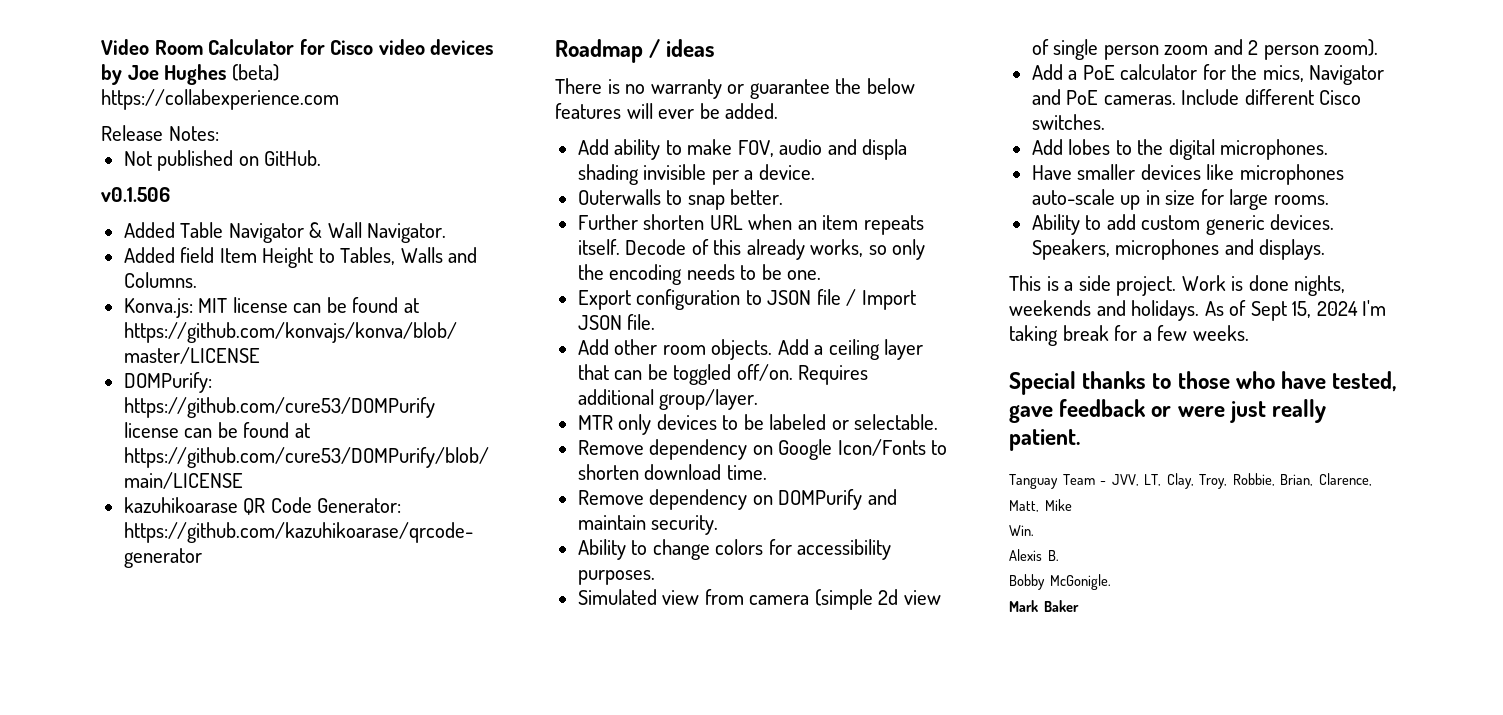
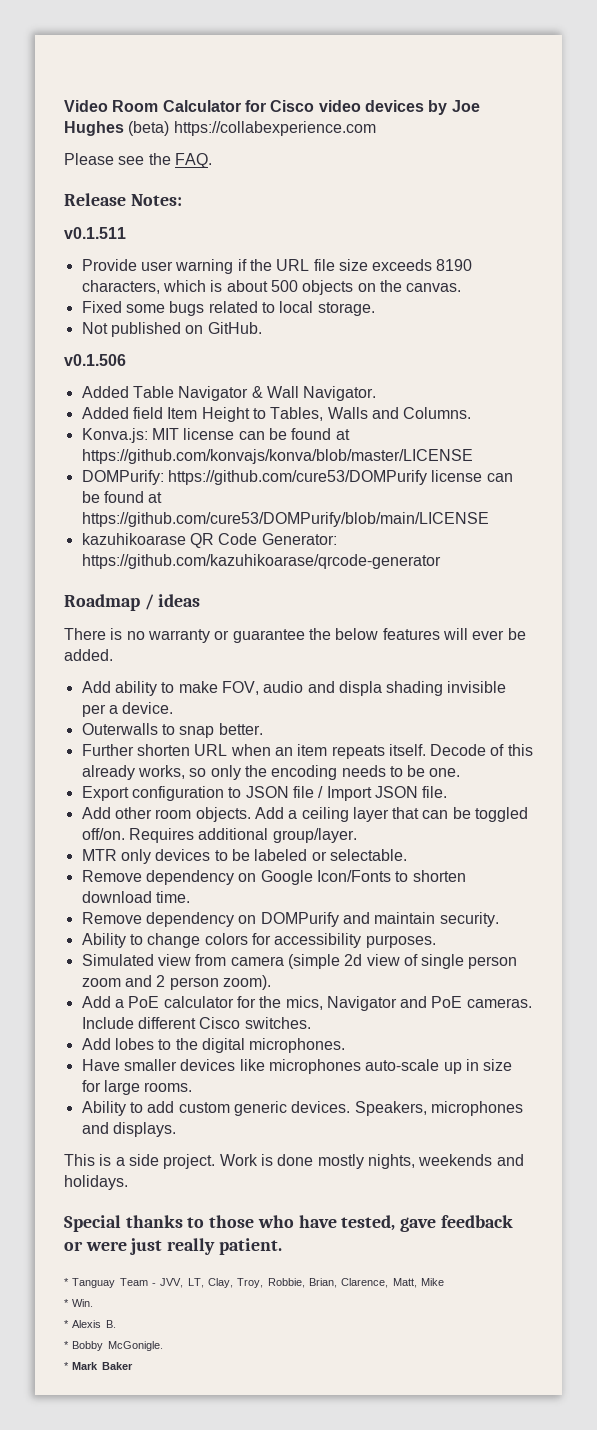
[101,125,219,141] Release Notes: -> [64,153,212,168] [64,193,182,206] [64,227,126,239] [81,259,473,274] [81,280,462,295] [81,301,375,316] Please see the FAQ. // Release Notes: // v0.1.511 // Provide user warning if the URL file size exceeds 8190 characters, which is about 500 objects on the canvas. // Fixed some bugs related to local storage.
(1289, 283) none -> [317,1154,364,1169] mostly
[1204,300,1387,321] [1009,325,1249,346] As of Sept 15, 2024 I'm taking break for a few weeks. -> (128, 1182) none
(1080, 440) none -> [64,1278,69,1286] *
(1072, 505) none -> [64,1299,69,1307] *
(1034, 530) none -> [64,1320,69,1328] *
(1059, 555) none -> [64,1341,69,1349] *
(1111, 582) none -> [64,1362,69,1370] *

